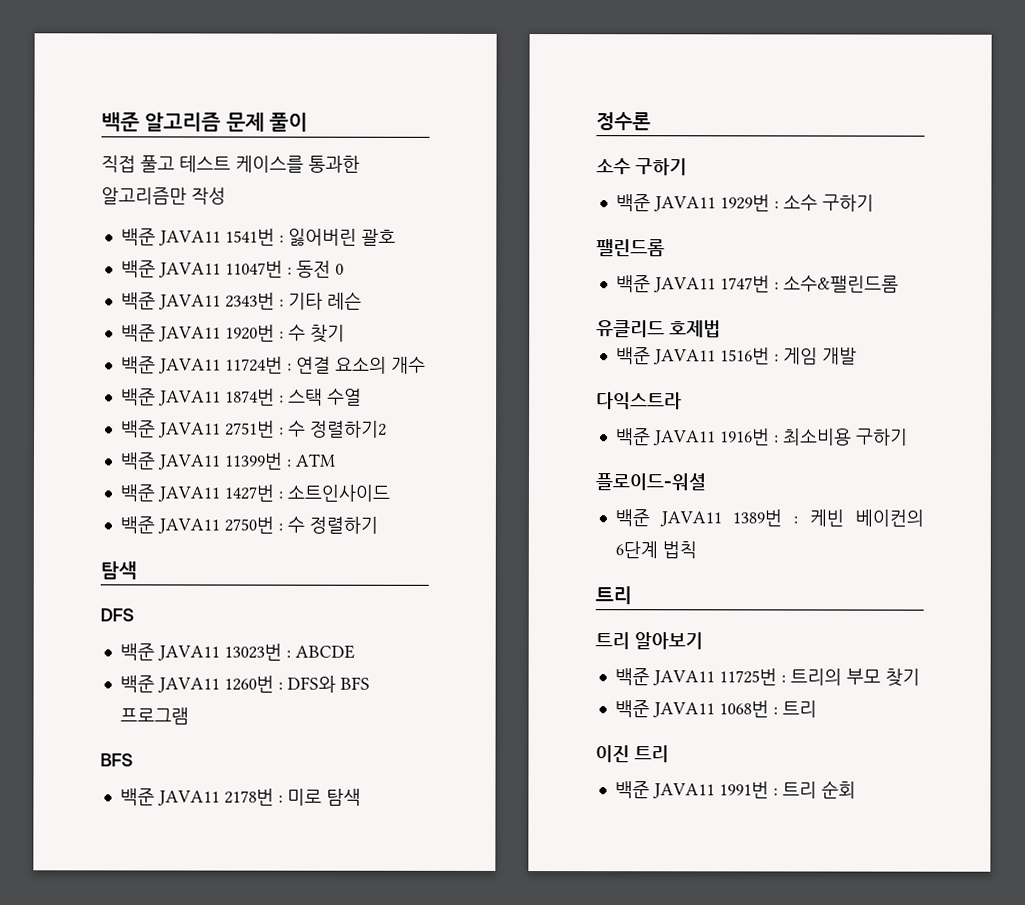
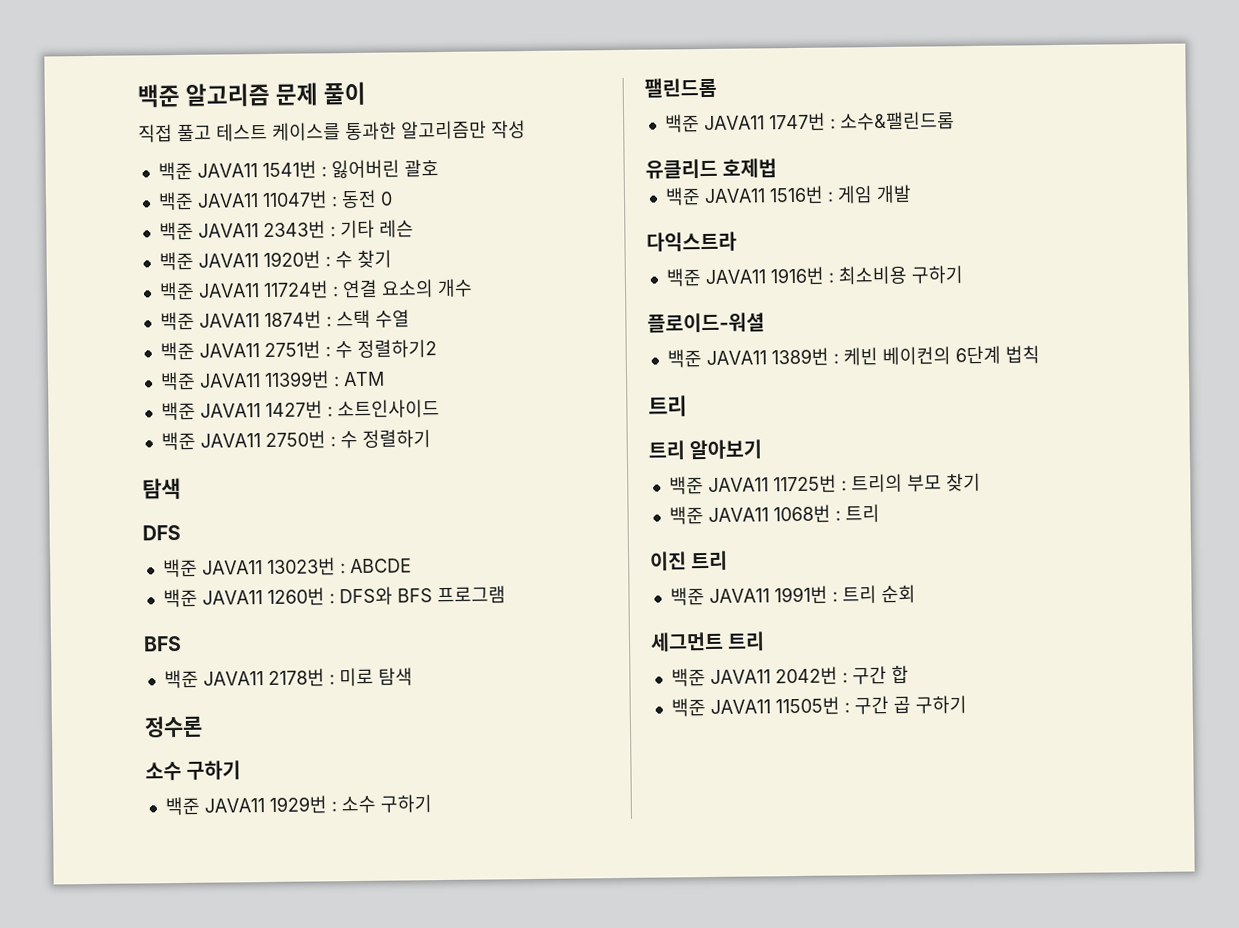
(856, 789) none -> [650,631,766,652] [670,665,909,687] [670,695,967,717] // 세그먼트 트리 // 백준 JAVA11 2042번 : 구간 합 // 백준 JAVA11 11505번 : 구간 곱 구하기

